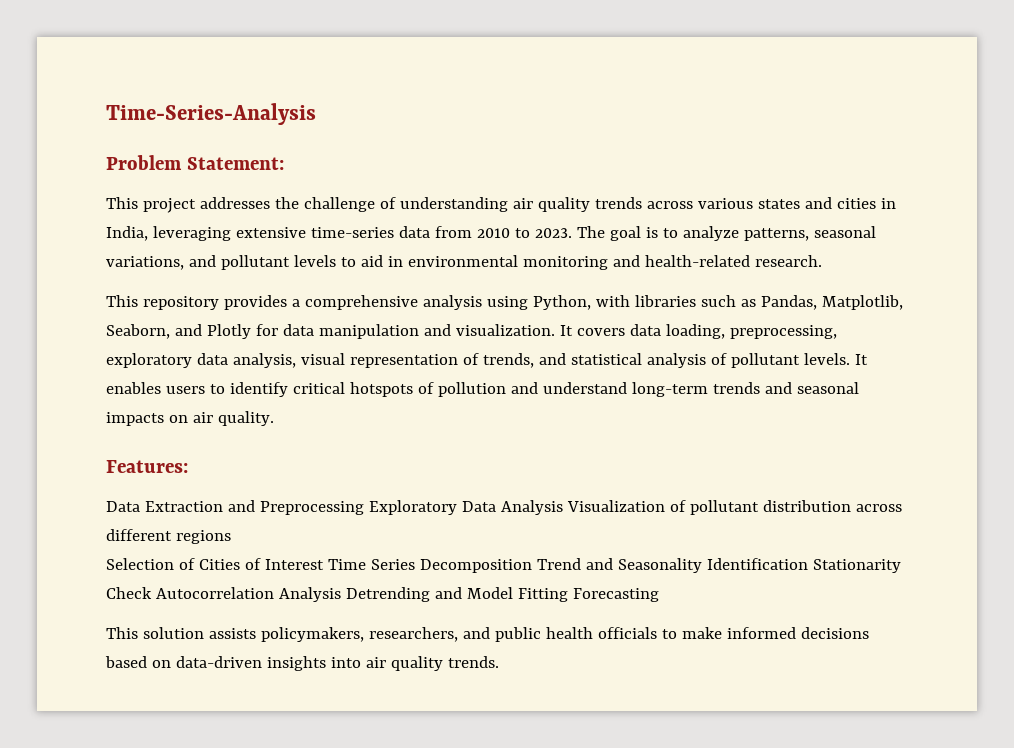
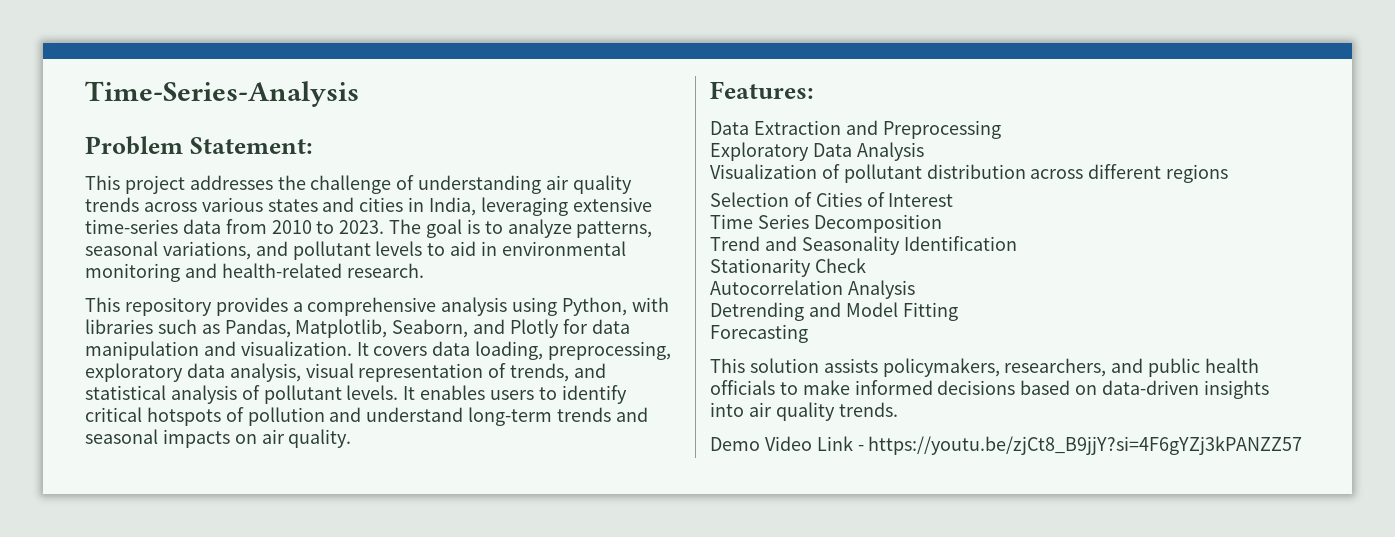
(364, 508) none -> (1001, 129) //
(563, 507) none -> (924, 151) //
(324, 564) none -> (954, 200) //
(532, 566) none -> (942, 223) //
(808, 564) none -> (1017, 243) //
(152, 593) none -> (866, 265) //
(341, 594) none -> (915, 289) //
(568, 595) none -> (958, 311) //
(499, 662) none -> [710,436,1303,455] // Demo Video Link - https://youtu.be/zjCt8_B9jjY?si=4F6gYZj3kPANZZ57

